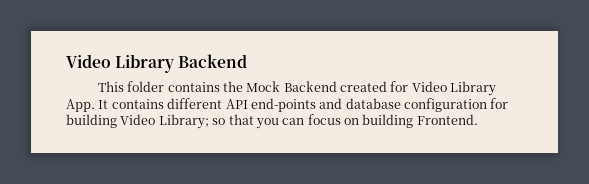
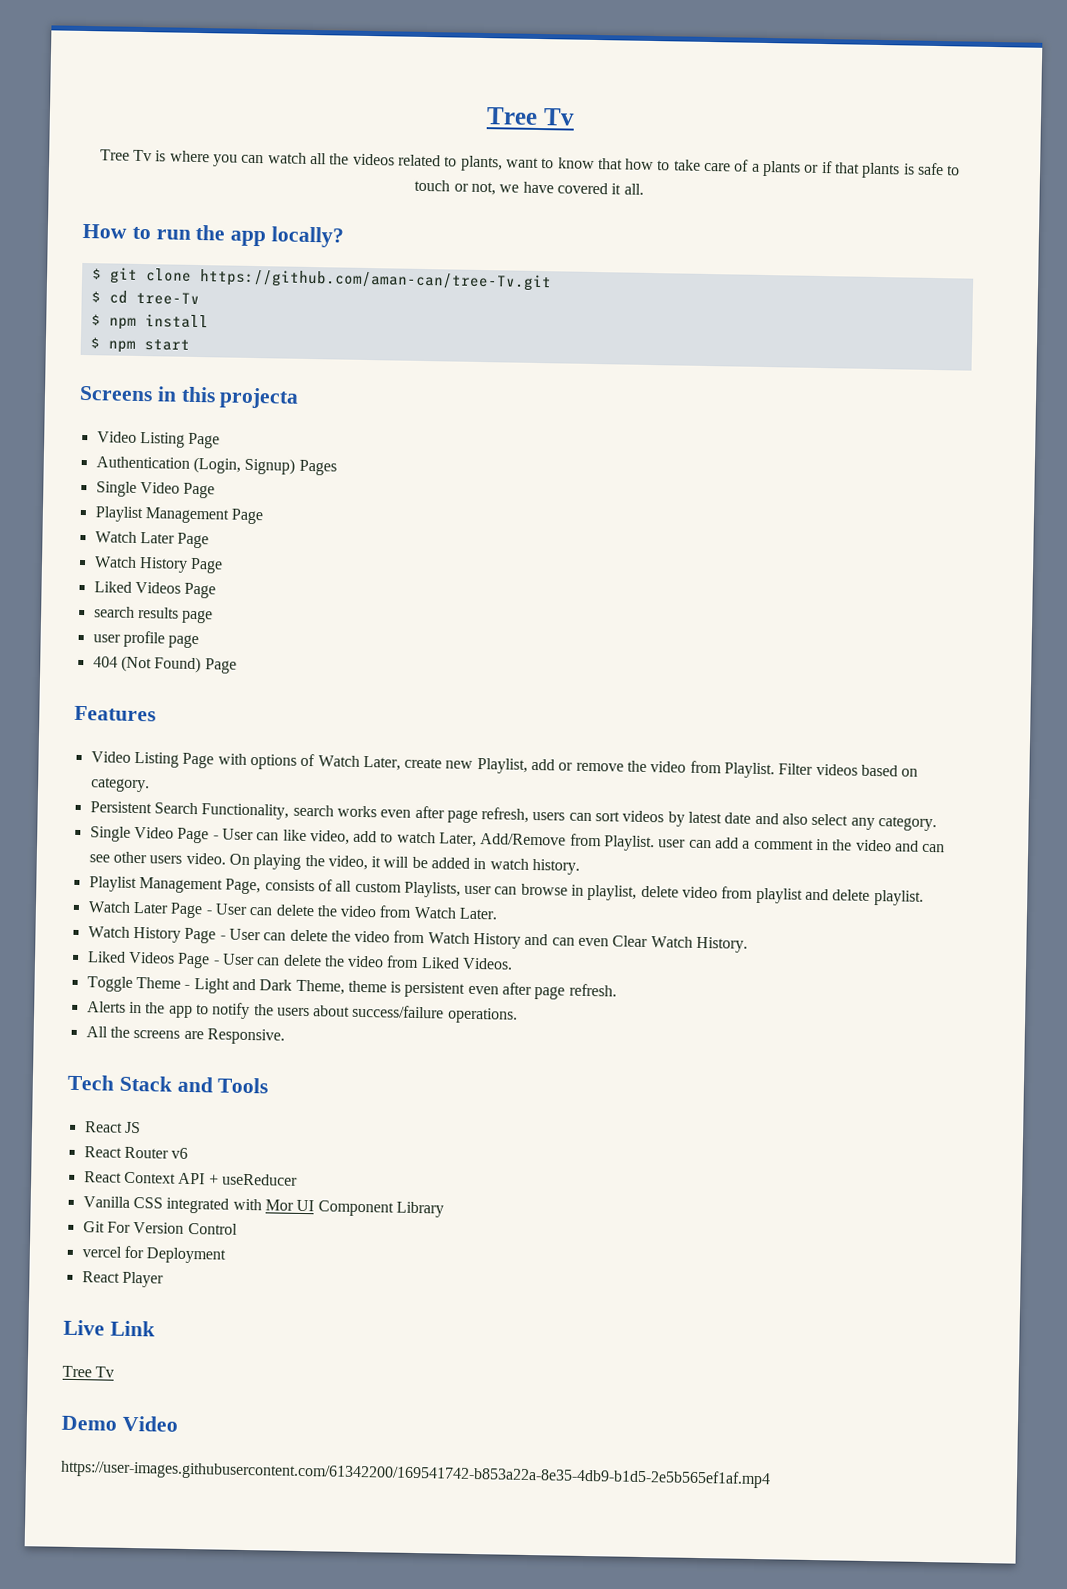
[66,54,248,73] [97,81,497,96] [66,98,509,112] [66,114,478,129] Video Library Backend // This folder contains the Mock Backend created for Video Library App. It contains different API end-points and database configuration for building Video Library; so that you can focus on building Frontend. -> [486,107,575,126] [99,149,961,179] [414,179,644,196] [82,223,345,248] [91,267,552,292] [90,290,200,306] [90,314,209,330] [89,337,190,353] [79,385,300,409] [96,431,221,449] [95,456,337,476] [95,481,216,499] [94,506,264,525] [94,531,210,549] [93,556,224,574] [93,581,217,599] [93,606,214,624] [92,630,200,649] [92,655,237,674] [74,705,156,722] [90,751,919,779] [89,777,150,793] [89,801,938,832] [89,826,946,853] [88,851,581,875] [88,876,924,906] [87,901,498,920] [87,926,749,953] [86,951,514,970] [86,976,617,1000] [86,1001,518,1024] [85,1026,285,1045] [67,1074,269,1094] [83,1121,141,1134] [83,1146,189,1159] [83,1171,298,1186] [82,1196,444,1218] [82,1221,238,1235] [81,1245,227,1264] [81,1271,164,1288] [63,1319,155,1337] [62,1365,115,1378] [61,1415,178,1432] [60,1459,771,1489] Tree Tv // Tree Tv is where you can watch all the videos related to plants, want to know that how to take care of a plants or if that plants is safe to touch or not, we have covered it all. // How to run the app locally? // $ git clone https://github.com/aman-can/tree-Tv.git // $ cd tree-Tv // $ npm install // $ npm start // Screens in this projecta // Video Listing Page // Authentication (Login, Signup) Pages // Single Video Page // Playlist Management Page // Watch Later Page // Watch History Page // Liked Videos Page // search results page // user profile page // 404 (Not Found) Page // Features // Video Listing Page with options of Watch Later, create new Playlist, add or remove the video from Playlist. Filter videos based on category. // Persistent Search Functionality, search works even after page refresh, users can sort videos by latest date and also select any category. // Single Video Page - User can like video, add to watch Later, Add/Remove from Playlist. user can add a comment in the video and can see other users video. On playing the video, it will be added in watch history. // Playlist Management Page, consists of all custom Playlists, user can browse in playlist, delete video from playlist and delete playlist. // Watch Later Page - User can delete the video from Watch Later. // Watch History Page - User can delete the video from Watch History and can even Clear Watch History. // Liked Videos Page - User can delete the video from Liked Videos. // Toggle Theme - Light and Dark Theme, theme is persistent even after page refresh. // Alerts in the app to notify the users about success/failure operations. // All the screens are Responsive. // Tech Stack and Tools // React JS // React Router v6 // React Context API + useReducer // Vanilla CSS integrated with Mor UI Component Library // Git For Version Control // vercel for Deployment // React Player // Live Link // Tree Tv // Demo Video // https://user-images.githubusercontent.com/61342200/169541742-b853a22a-8e35-4db9-b1d5-2e5b565ef1af.mp4

